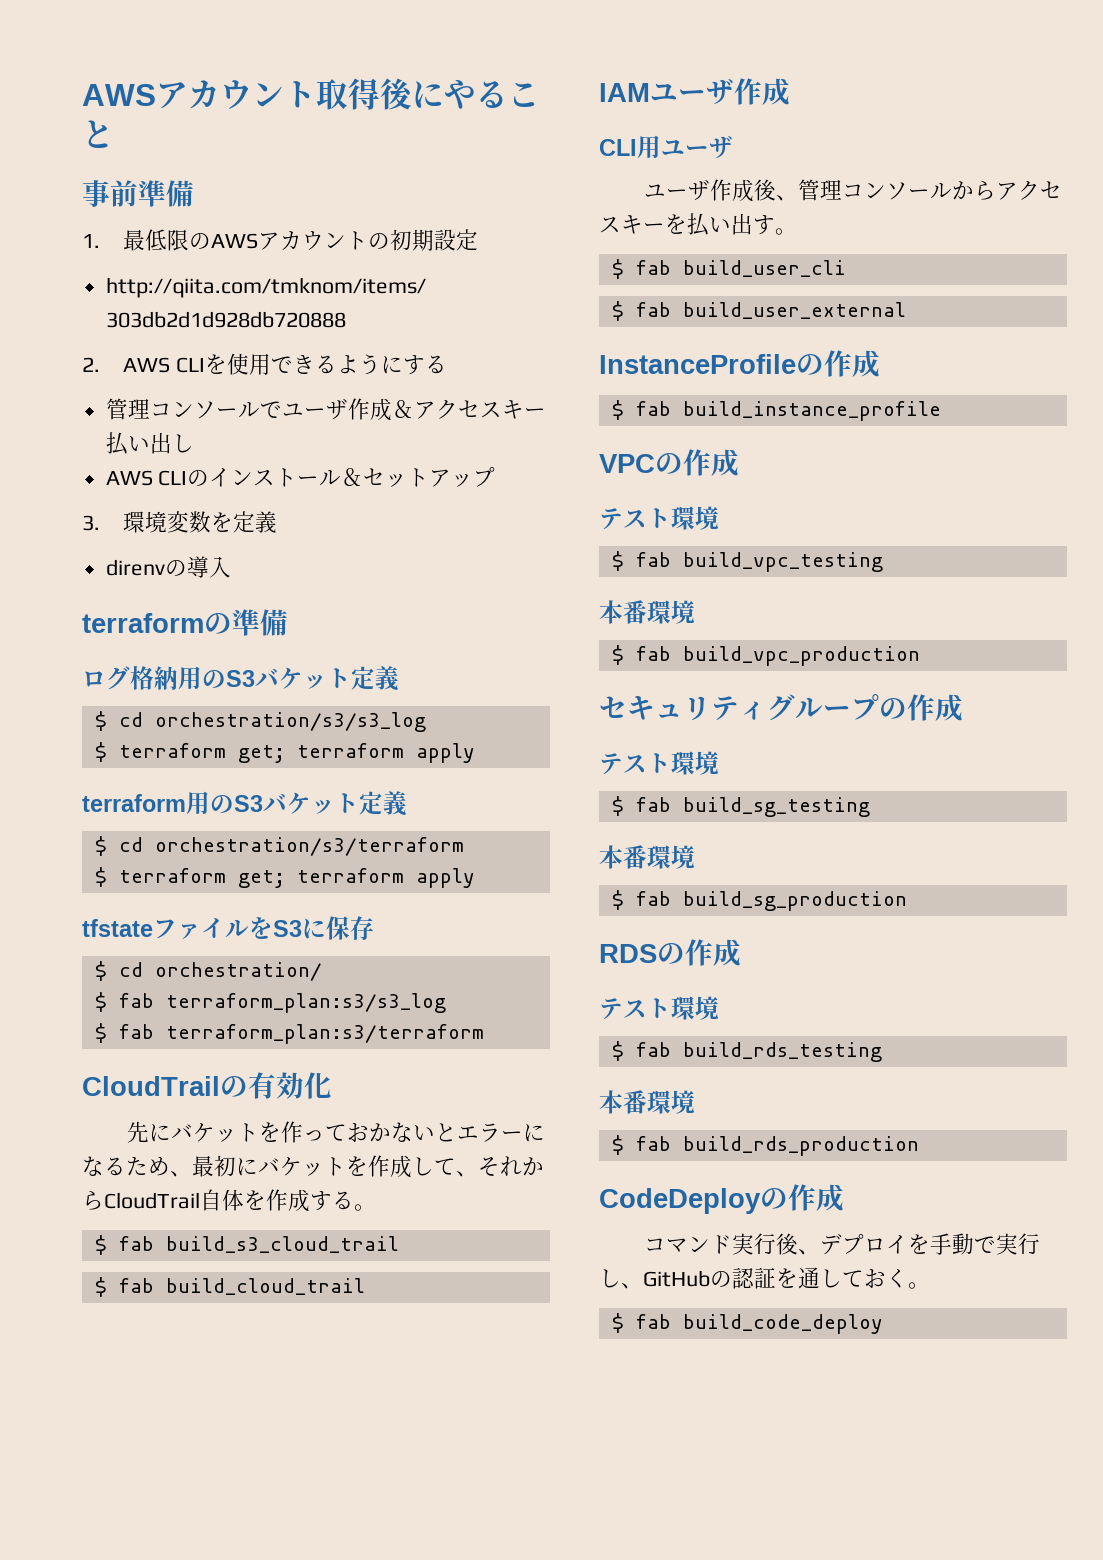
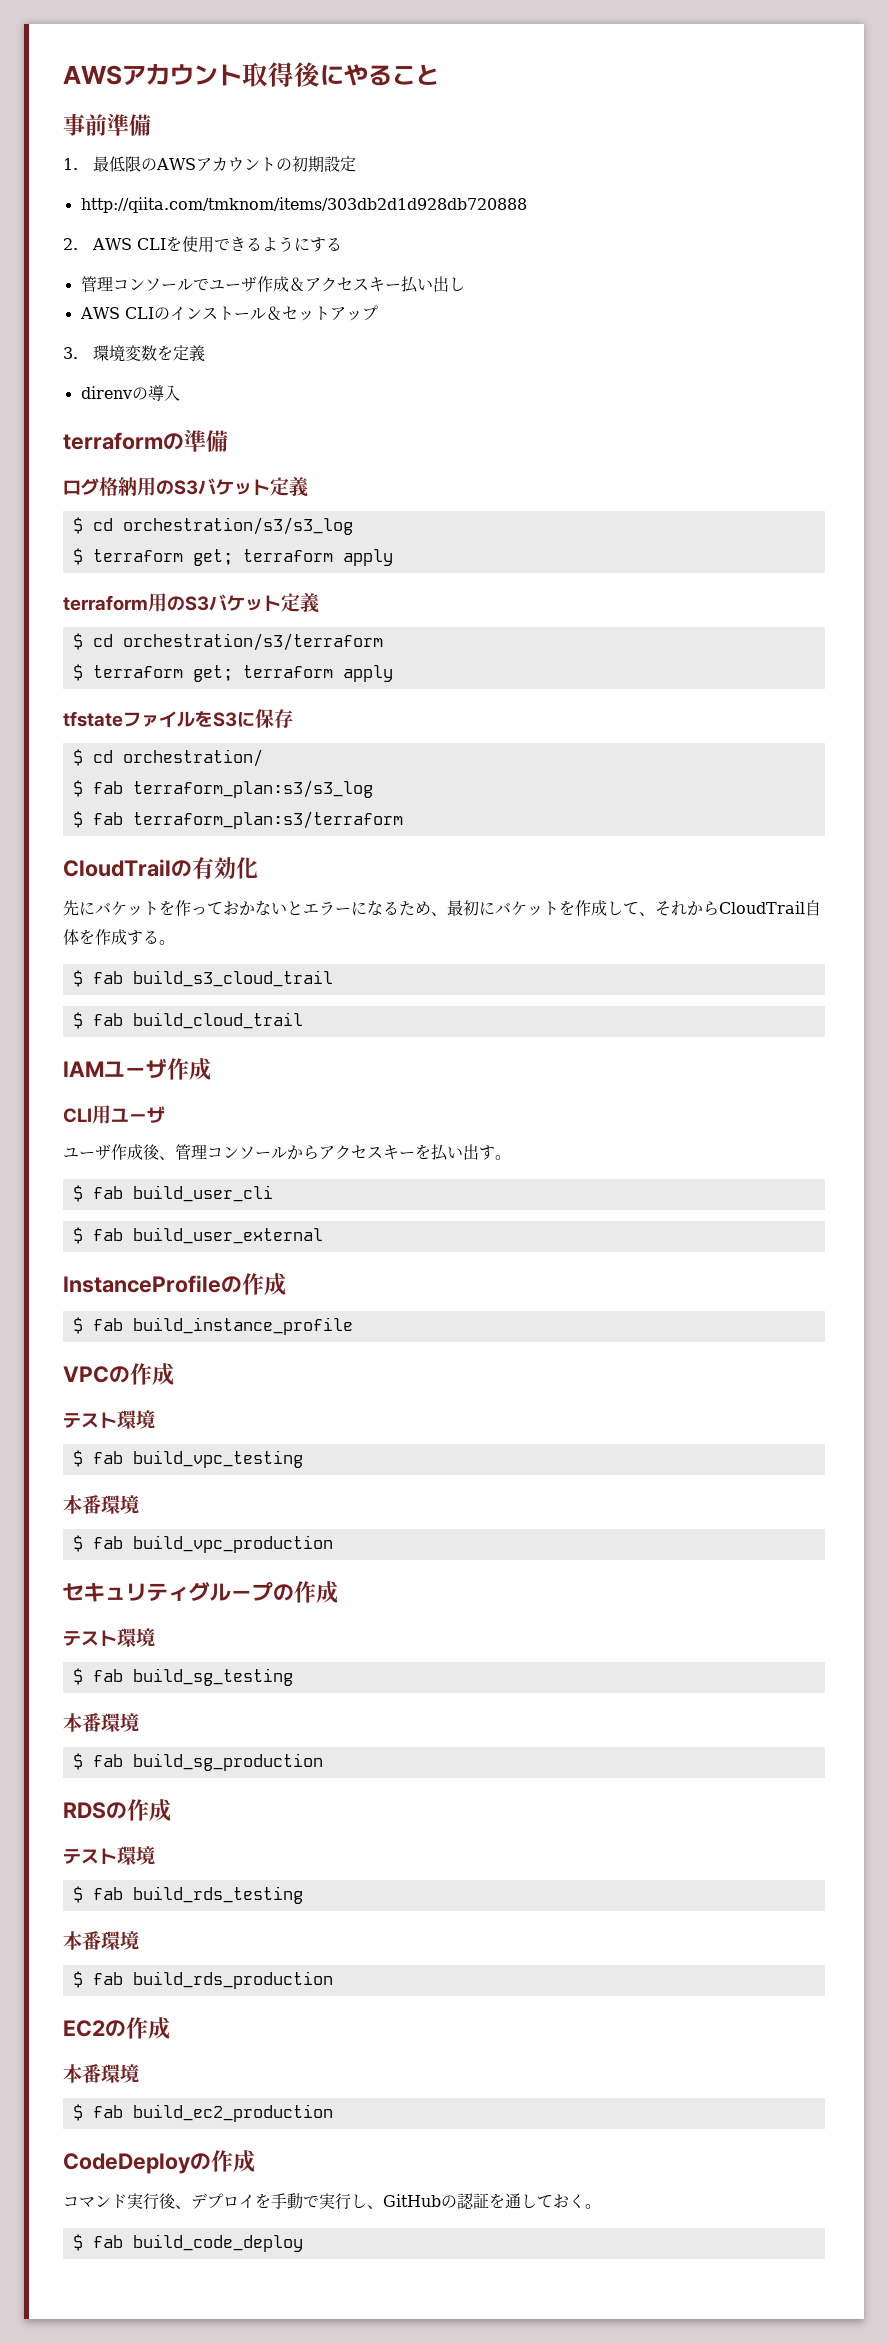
(919, 1146) none -> [63,2017,170,2040] [63,2064,139,2083] [72,2104,333,2122] // EC2の作成 // 本番環境 // $ fab build_ec2_production

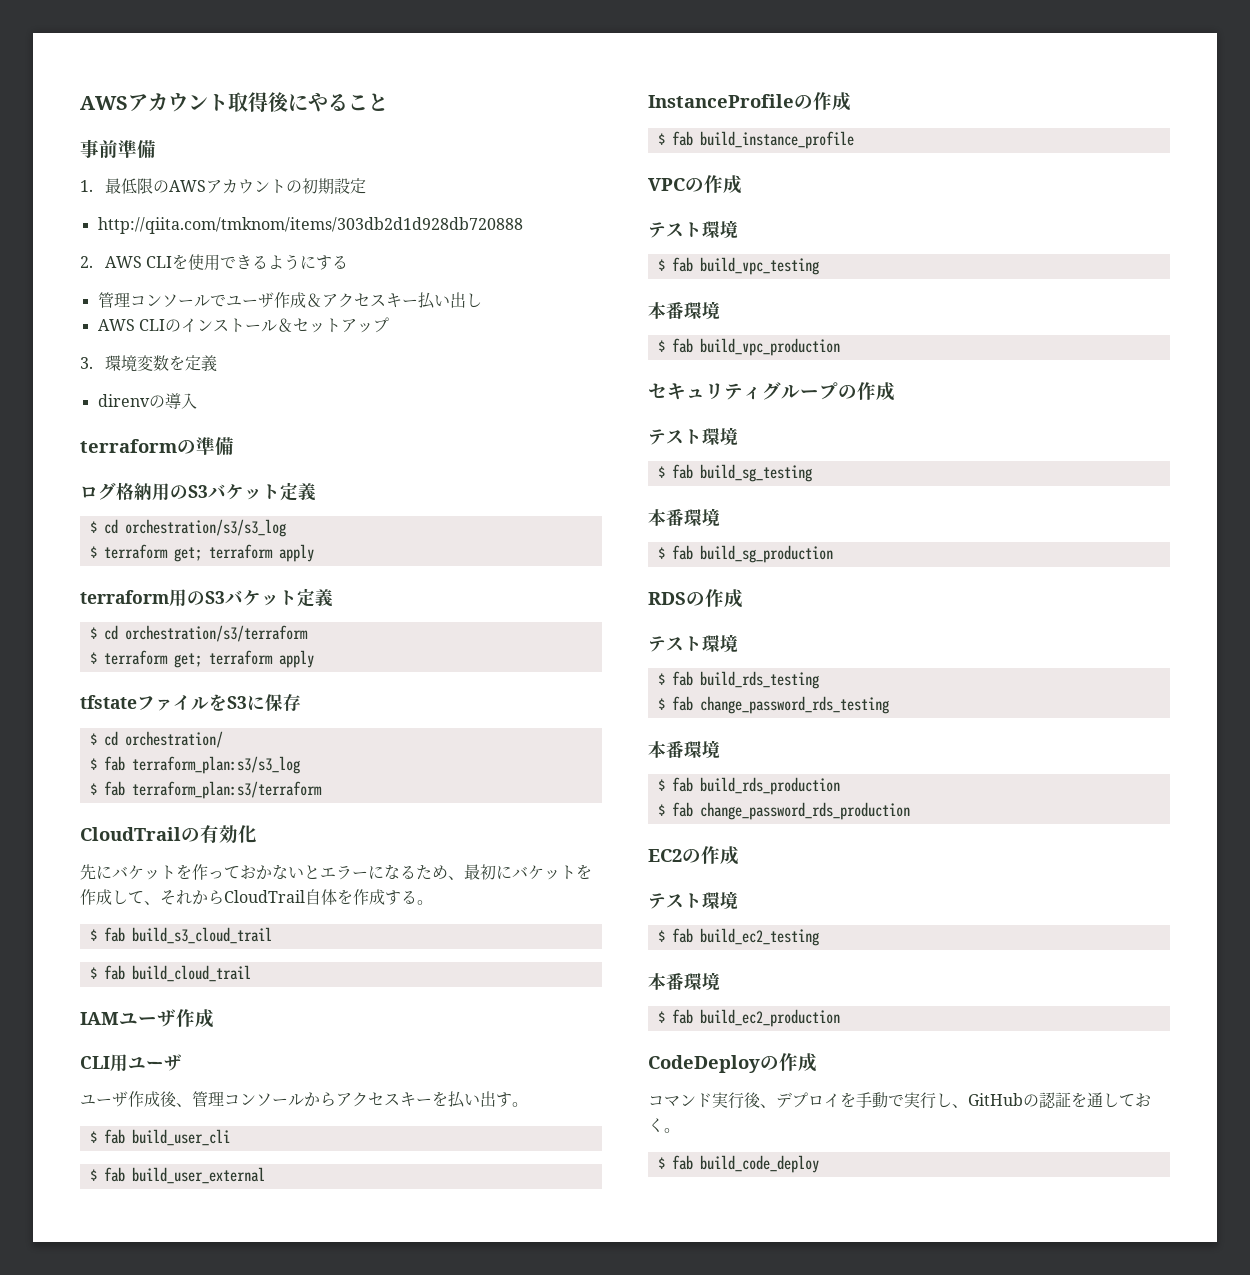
(303, 1895) none -> [657,696,889,714] // $ fab change_password_rds_testing
(333, 1980) none -> [657,802,910,820] // $ fab change_password_rds_production
(170, 2028) none -> [648,891,738,910] [657,928,819,946] // テスト環境 // $ fab build_ec2_testing

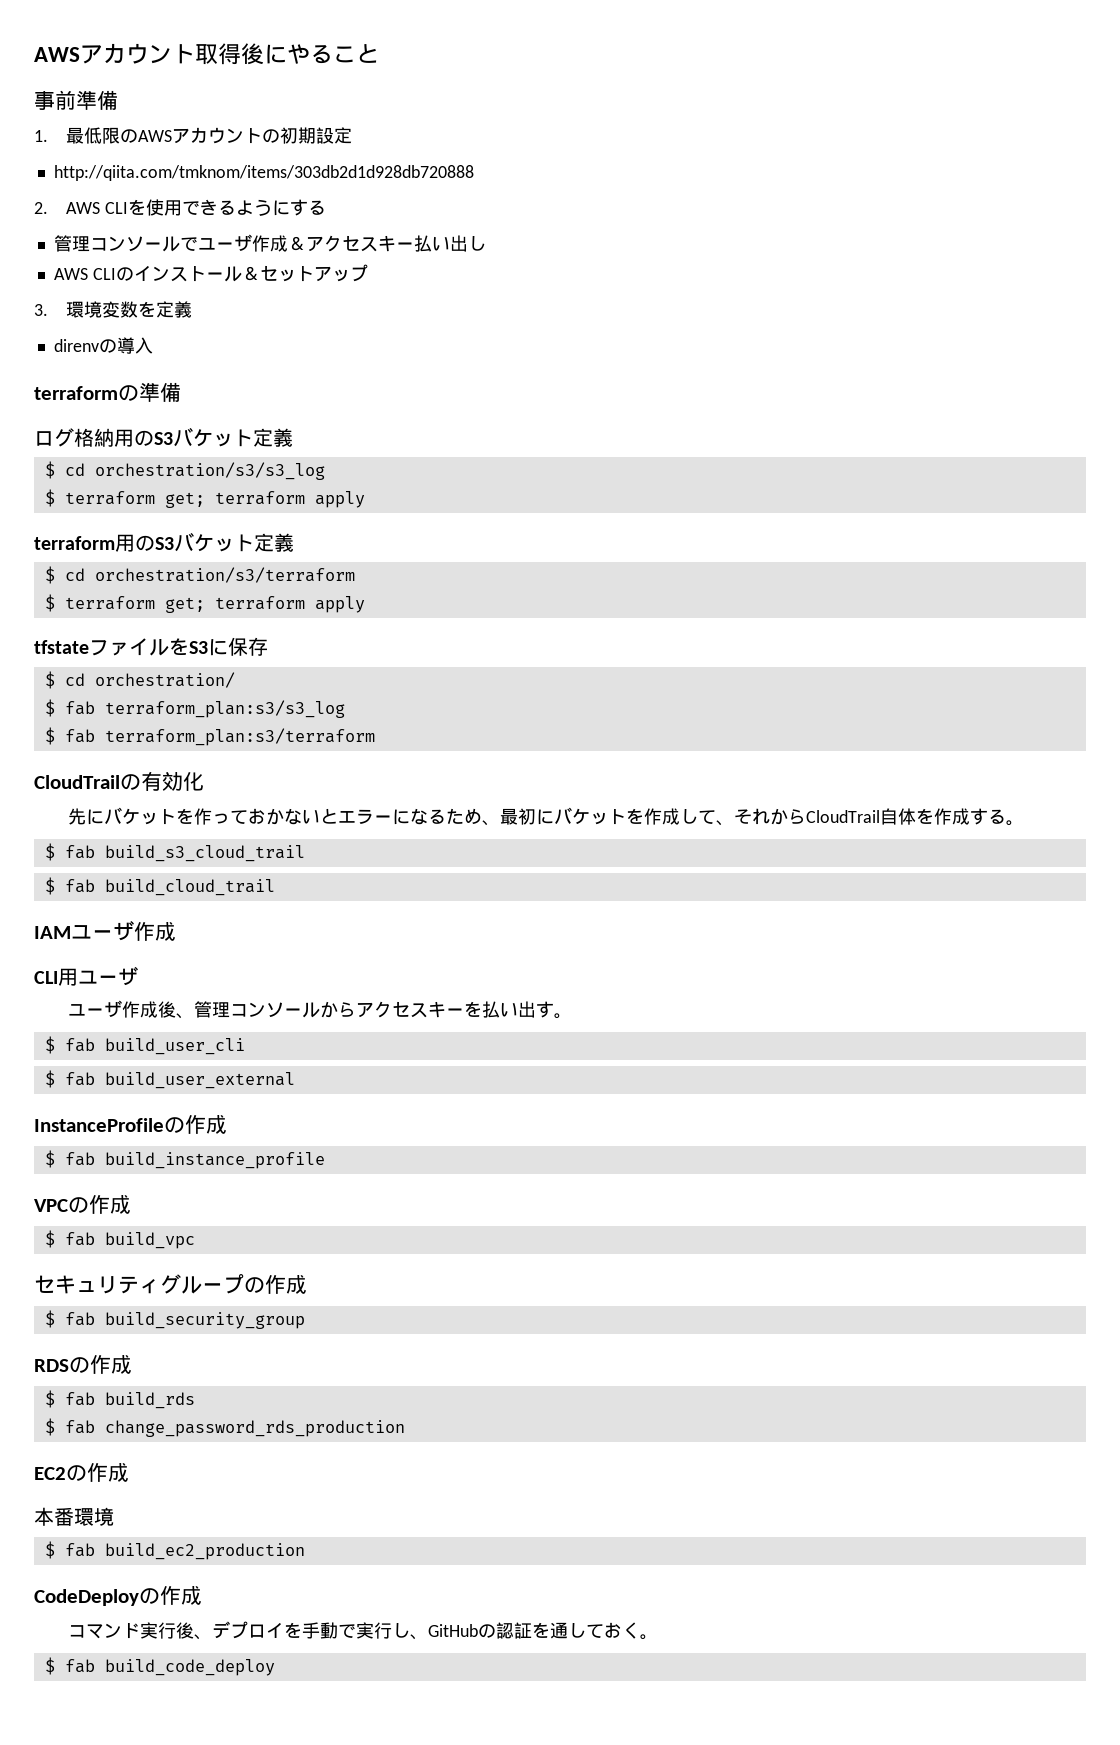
[648,220,738,239] [657,257,819,275] [648,301,720,320] [657,338,840,356] // テスト環境 // $ fab build_vpc_testing // 本番環境 // $ fab build_vpc_production -> [44,1230,195,1249] // $ fab build_vpc
[648,427,738,446] [657,464,812,482] [648,508,720,527] [657,545,833,563] // テスト環境 // $ fab build_sg_testing // 本番環境 // $ fab build_sg_production -> [44,1310,305,1329] // $ fab build_security_group
[648,634,738,653] [657,671,819,689] [657,696,889,714] [648,740,720,759] [657,777,840,795] // テスト環境 // $ fab build_rds_testing // $ fab change_password_rds_testing // 本番環境 // $ fab build_rds_production -> [44,1390,195,1409] // $ fab build_rds
[648,891,738,910] [657,928,819,946] // テスト環境 // $ fab build_ec2_testing -> (129, 1472) none

